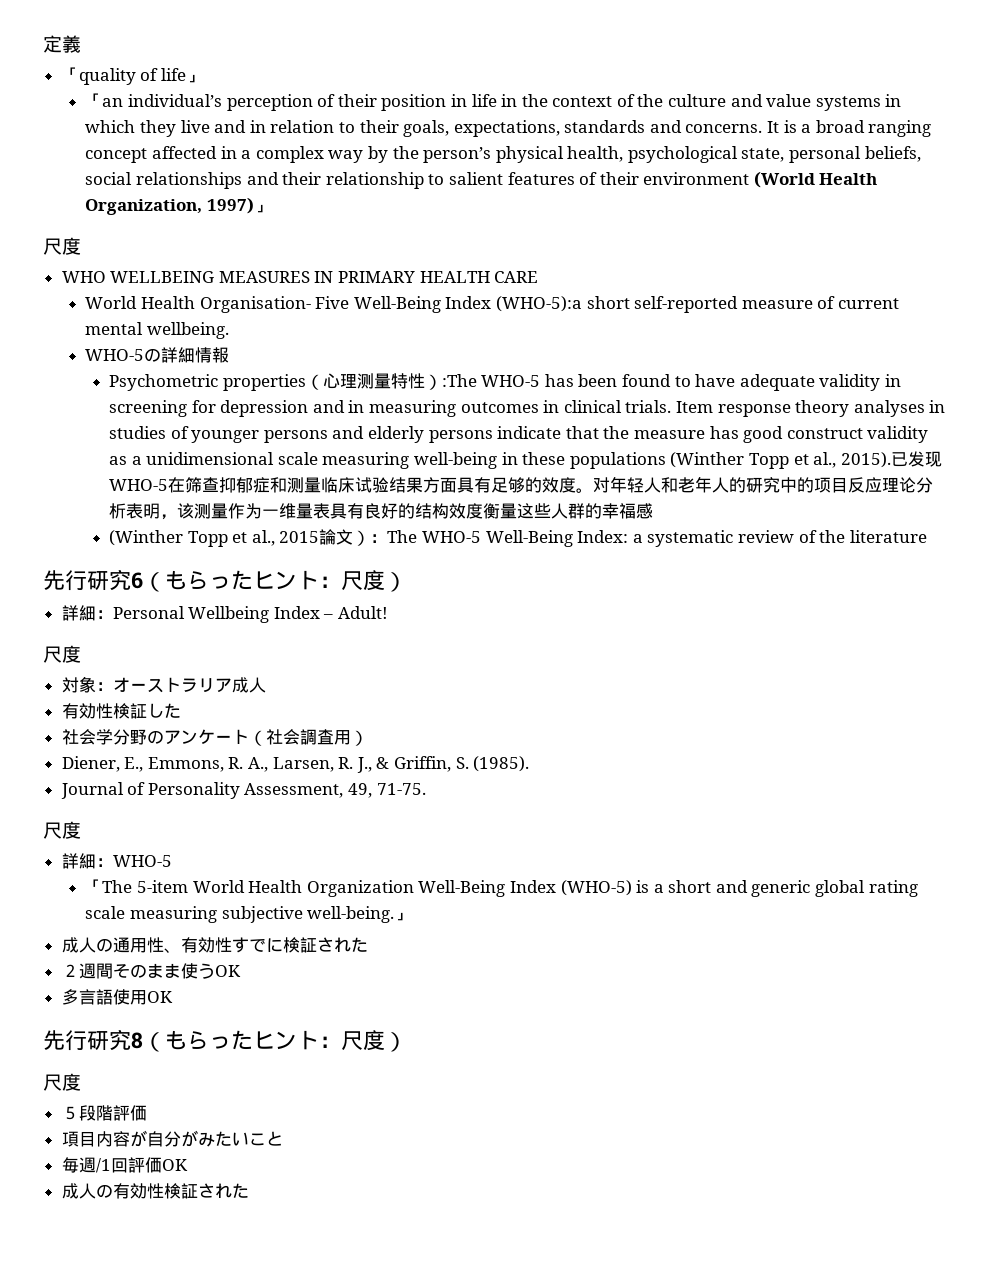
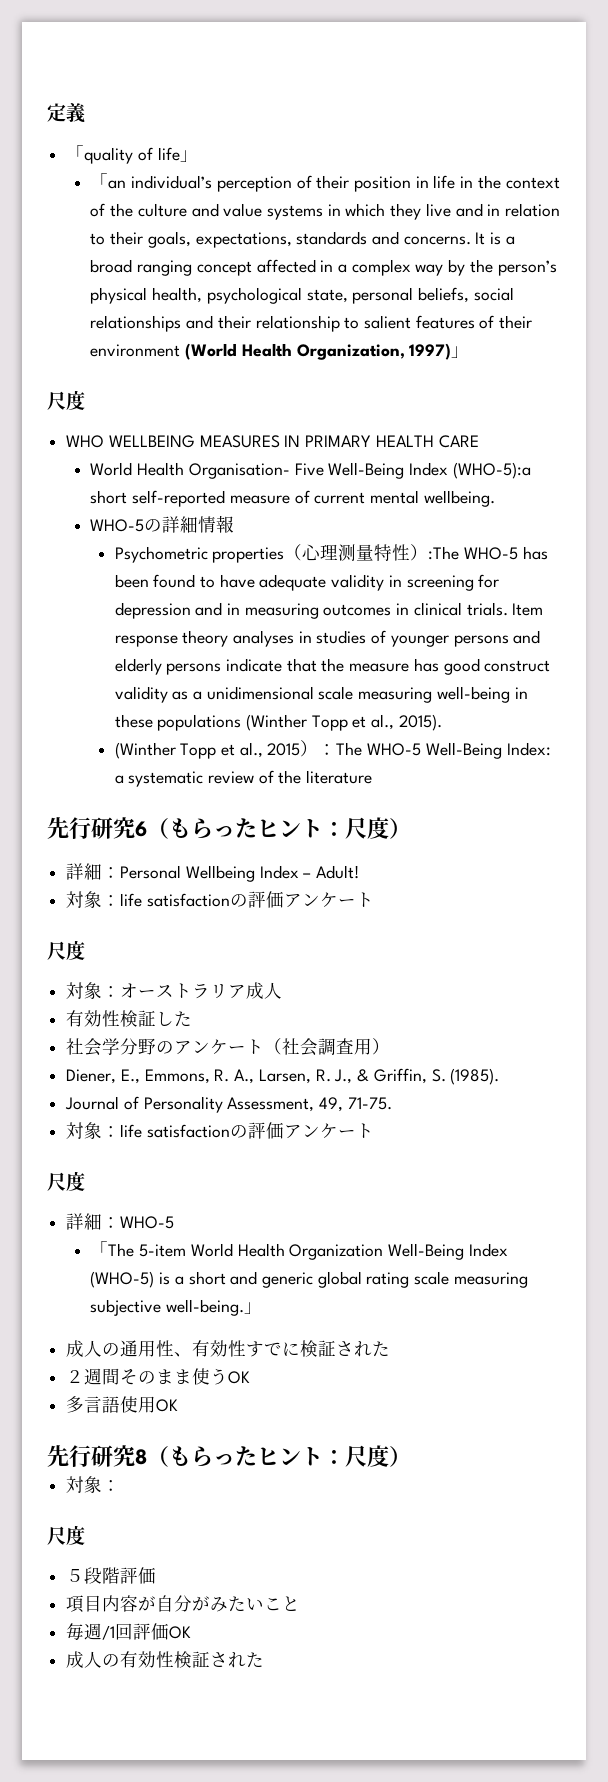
[890,451,942,467] [109,476,934,493] [109,503,654,520] 已发现WHO-5在筛查抑郁症和测量临床试验结果方面具有足够的效度。对年轻人和老年人的研究中的项目反应理论分析表明，该测量作为一维量表具有良好的结构效度衡量这些人群的幸福感 -> (442, 722) none
[319,529,354,545] 論文 -> (301, 749) none
(389, 612) none -> [66,891,374,908] // 対象：life satisfactionの評価アンケート
(426, 789) none -> [66,1122,374,1139] // 対象：life satisfactionの評価アンケート
(407, 1042) none -> [66,1476,121,1493] // 対象：

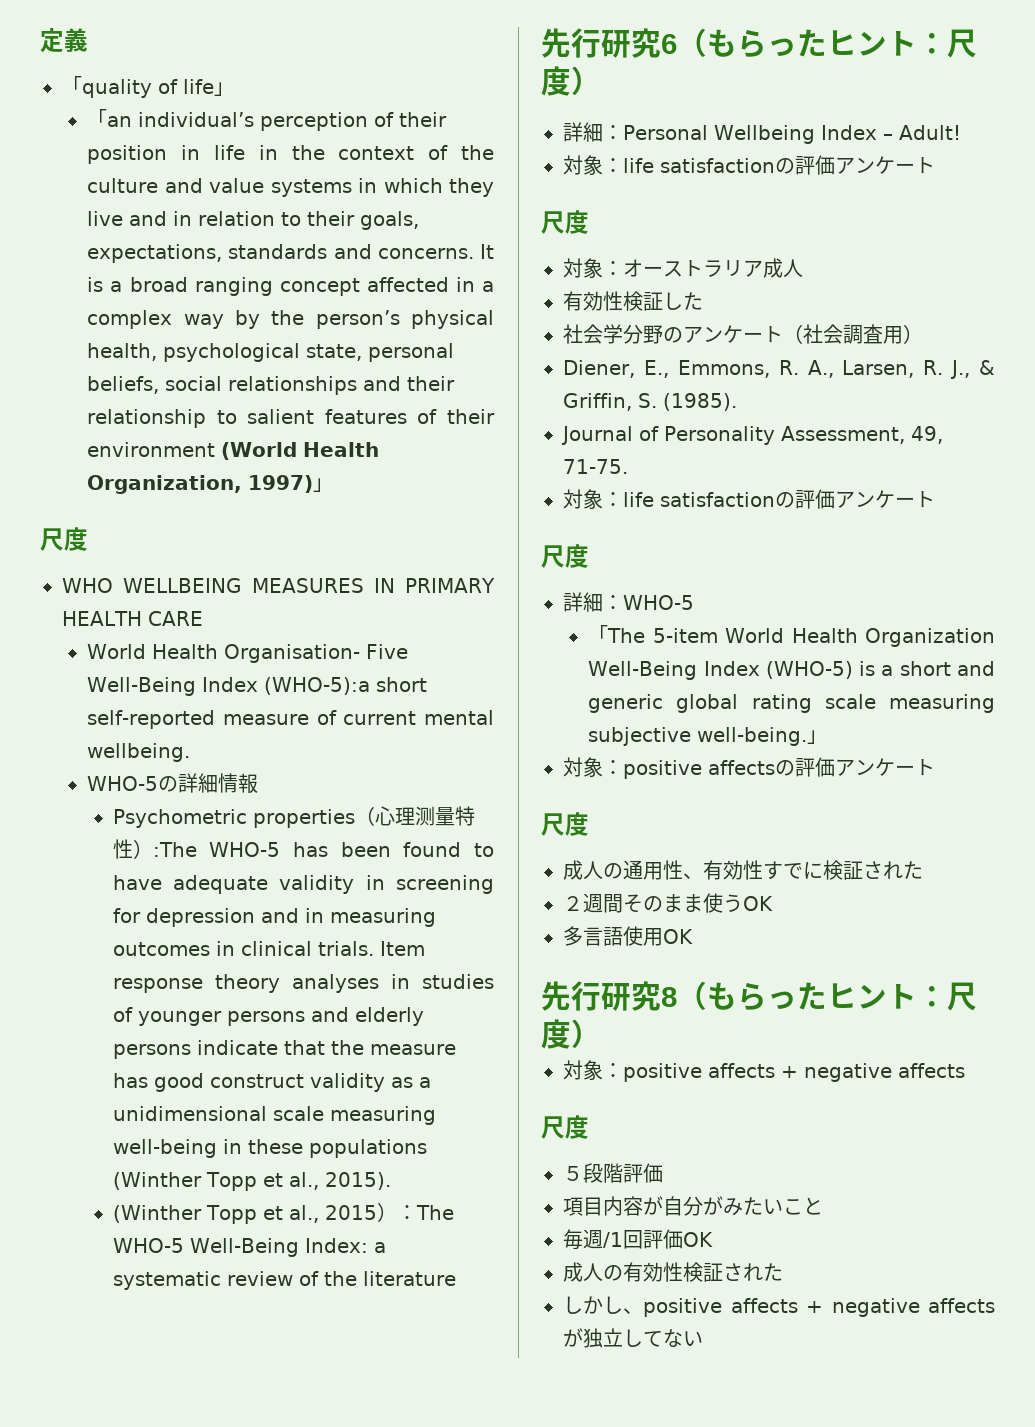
(263, 1308) none -> [563,757,935,779] [541,812,589,836] // 対象：positive affectsの評価アンケート // 尺度
(121, 1485) none -> [623,1063,965,1082] positive affects + negative affects
(265, 1660) none -> [563,1296,995,1317] [563,1328,703,1348] // しかし、positive affects + negative affectsが独立してない

